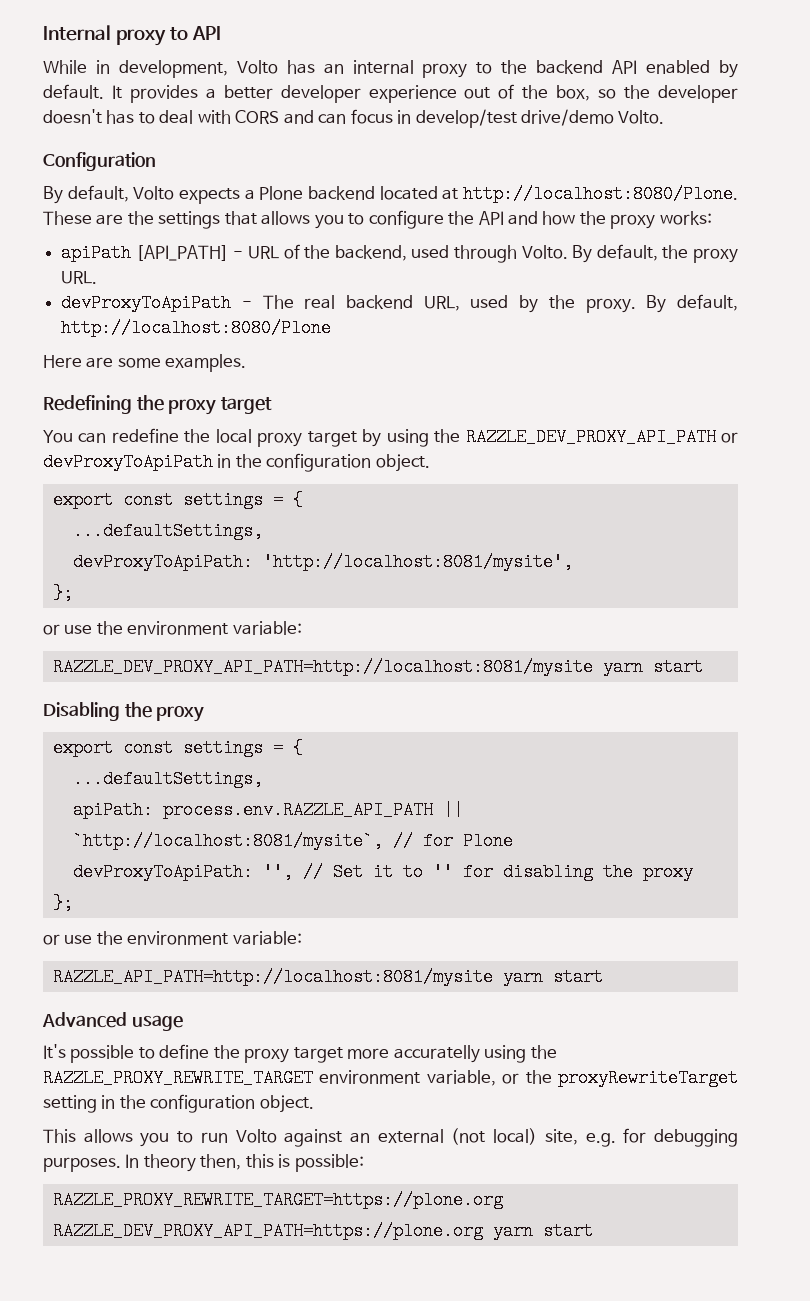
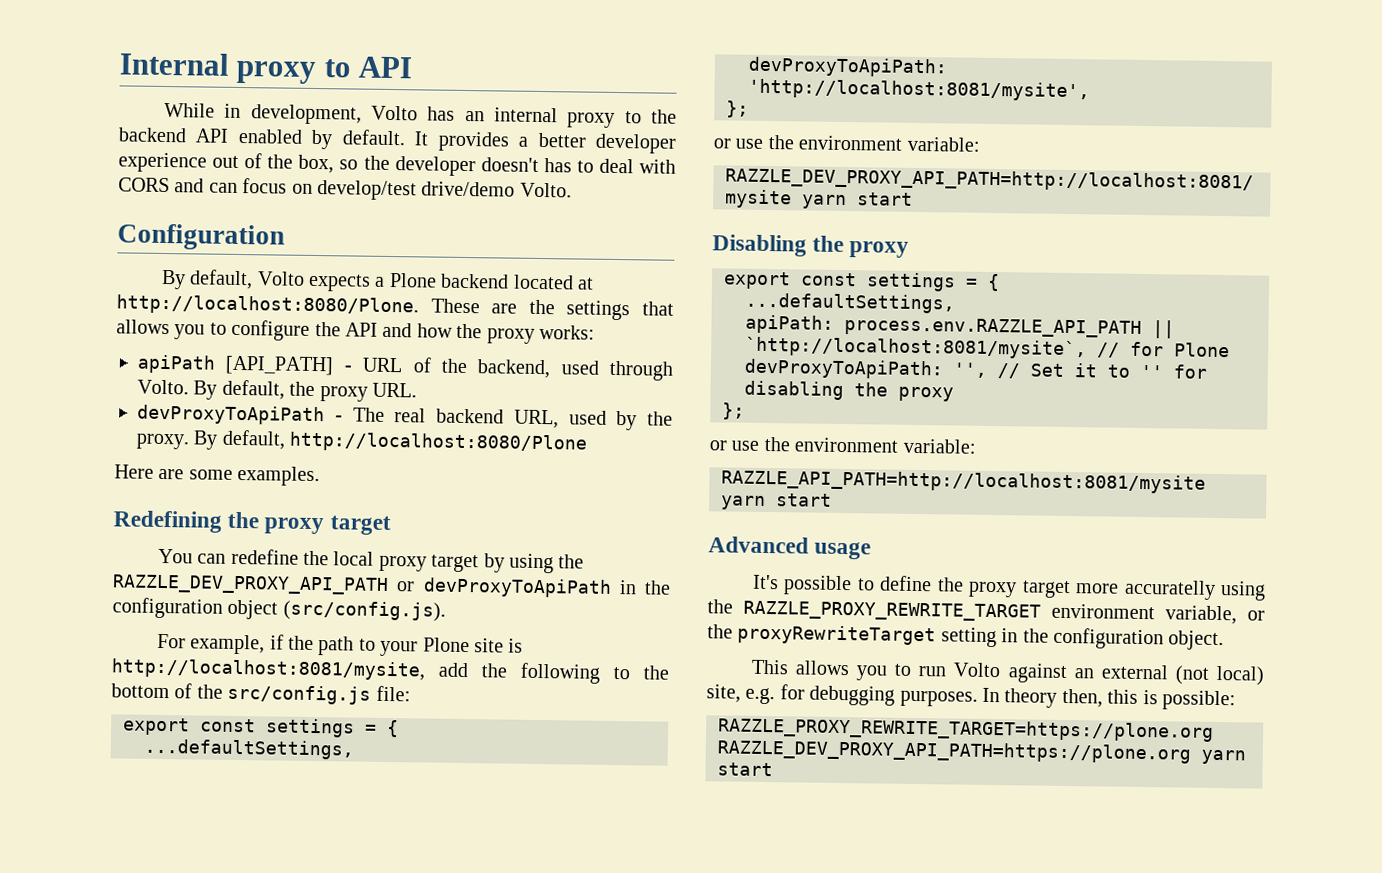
[397,110,412,124] in -> [291,183,313,194] on
[375,454,430,472] object. -> [227,599,446,622] [156,633,524,657] [111,658,669,684] [111,683,411,705] object (src/config.js). // For example, if the path to your Plone site is http://localhost:8081/mysite, add the following to the bottom of the src/config.js file:

